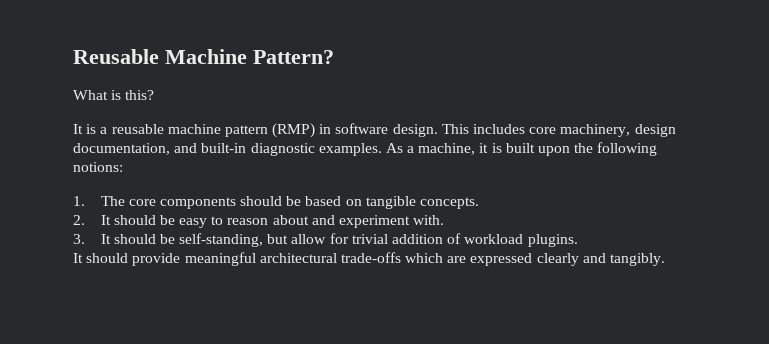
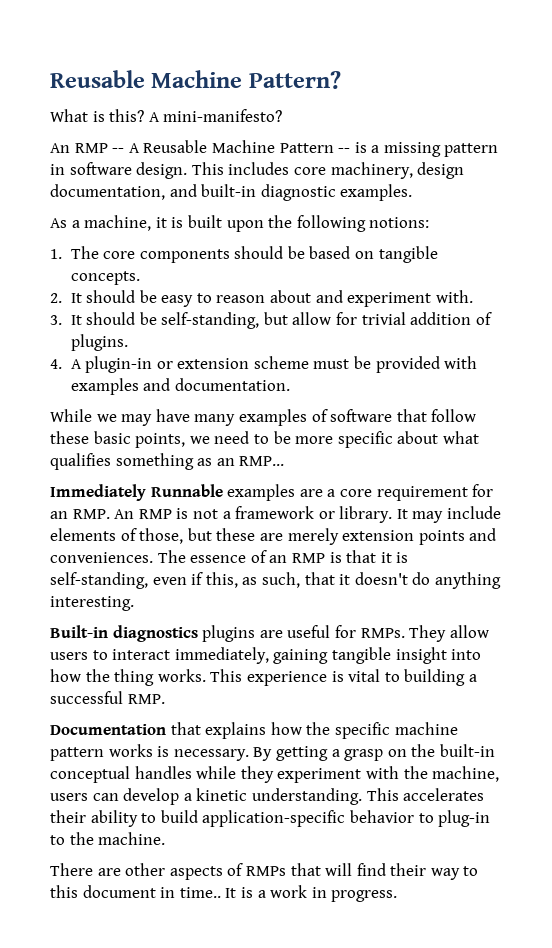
[73,123,316,138] // It is a reusable machine pattern (RMP) -> [148,109,283,122] [50,140,499,157] A mini-manifesto? // An RMP -- A Reusable Machine Pattern -- is a missing pattern
(382, 149) none -> (413, 192) //
[464,234,524,244] workload -> (492, 318) none
[73,252,666,266] It should provide meaningful architectural trade-offs which are expressed clearly and tangibly. -> [50,356,478,373] [70,378,290,395] [50,409,477,426] [50,431,479,448] [50,453,285,470] [50,484,494,501] [50,506,502,523] [50,528,497,545] [50,550,409,563] [50,572,501,589] [50,596,134,611] [50,625,489,642] [50,647,482,664] [50,669,477,686] [50,691,165,704] [50,722,458,739] [50,744,495,761] [50,766,500,783] [50,788,485,805] [50,810,491,827] [50,832,166,845] [50,863,479,880] [50,885,398,902] 4. A plugin-in or extension scheme must be provided with examples and documentation. // While we may have many examples of software that follow these basic points, we need to be more specific about what qualifies something as an RMP... // Immediately Runnable examples are a core requirement for an RMP. An RMP is not a framework or library. It may include elements of those, but these are merely extension points and conveniences. The essence of an RMP is that it is self-standing, even if this, as such, that it doesn't do anything interesting. // Built-in diagnostics plugins are useful for RMPs. They allow users to interact immediately, gaining tangible insight into how the thing works. This experience is vital to building a successful RMP. // Documentation that explains how the specific machine pattern works is necessary. By getting a grasp on the built-in conceptual handles while they experiment with the machine, users can develop a kinetic understanding. This accelerates their ability to build application-specific behavior to plug-in to the machine. // There are other aspects of RMPs that will find their way to this document in time.. It is a work in progress.

